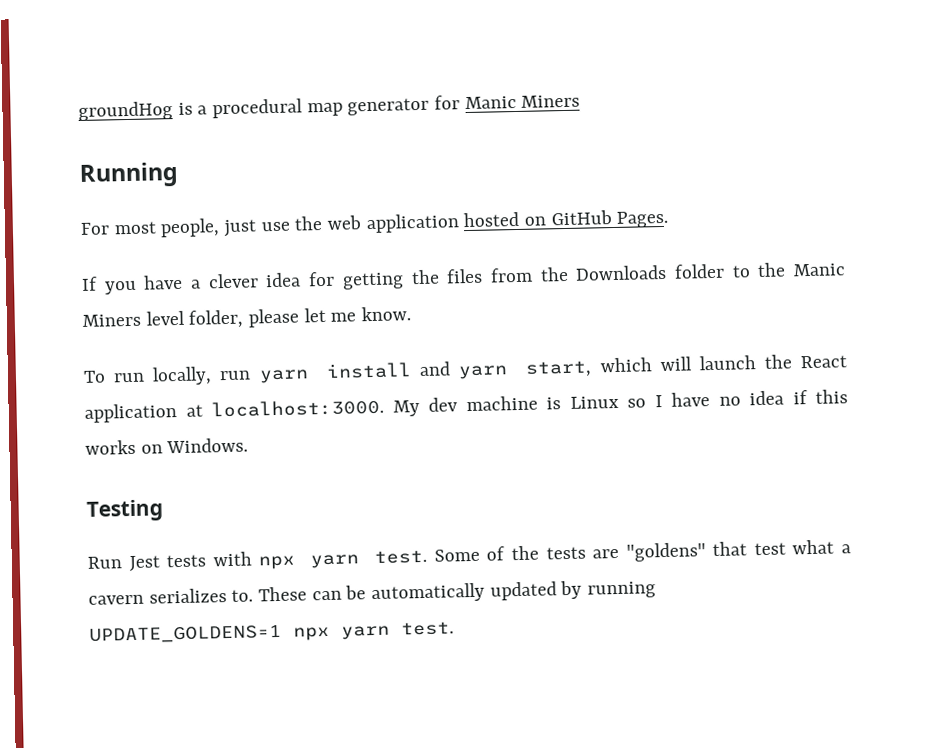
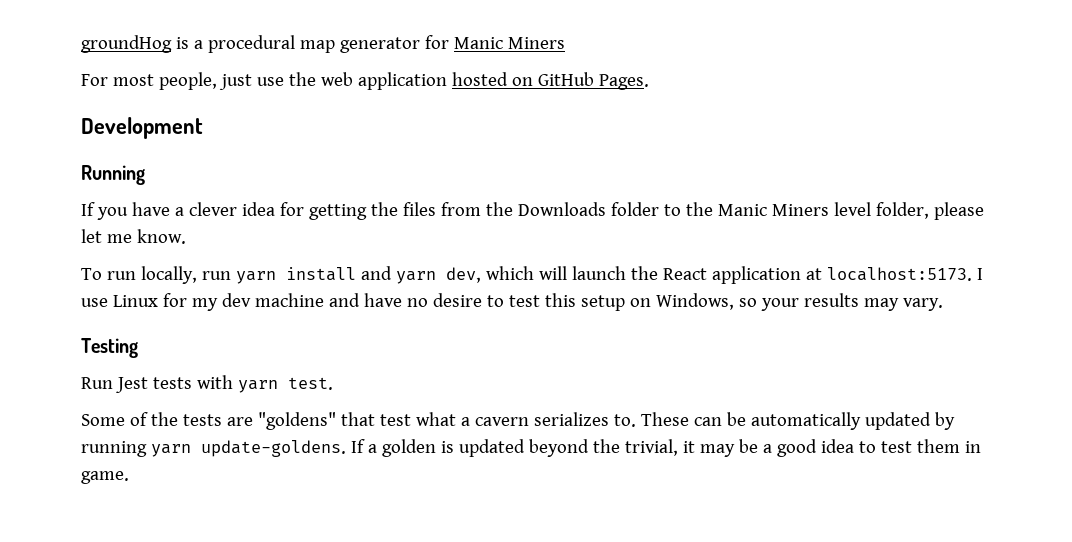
[79,161,179,188] // Running -> (565, 43) none
(670, 219) none -> [81,117,203,139] [81,165,145,185] // Development // Running
[525,360,593,378] start, -> [445,267,481,283] dev,
[211,389,848,418] [85,437,249,455] localhost:3000. My dev machine is Linux so I have no idea if this works on Windows. -> [826,267,983,281] [81,293,943,311] localhost:5173. I use Linux for my dev machine and have no desire to test this setup on Windows, so your results may vary.
[258,549,428,570] npx yarn test. -> [237,377,333,393] yarn test. //
[89,621,454,644] UPDATE_GOLDENS=1 npx yarn test. -> [150,439,981,457] [81,471,129,484] yarn update-goldens. If a golden is updated beyond the trivial, it may be a good idea to test them in game.

